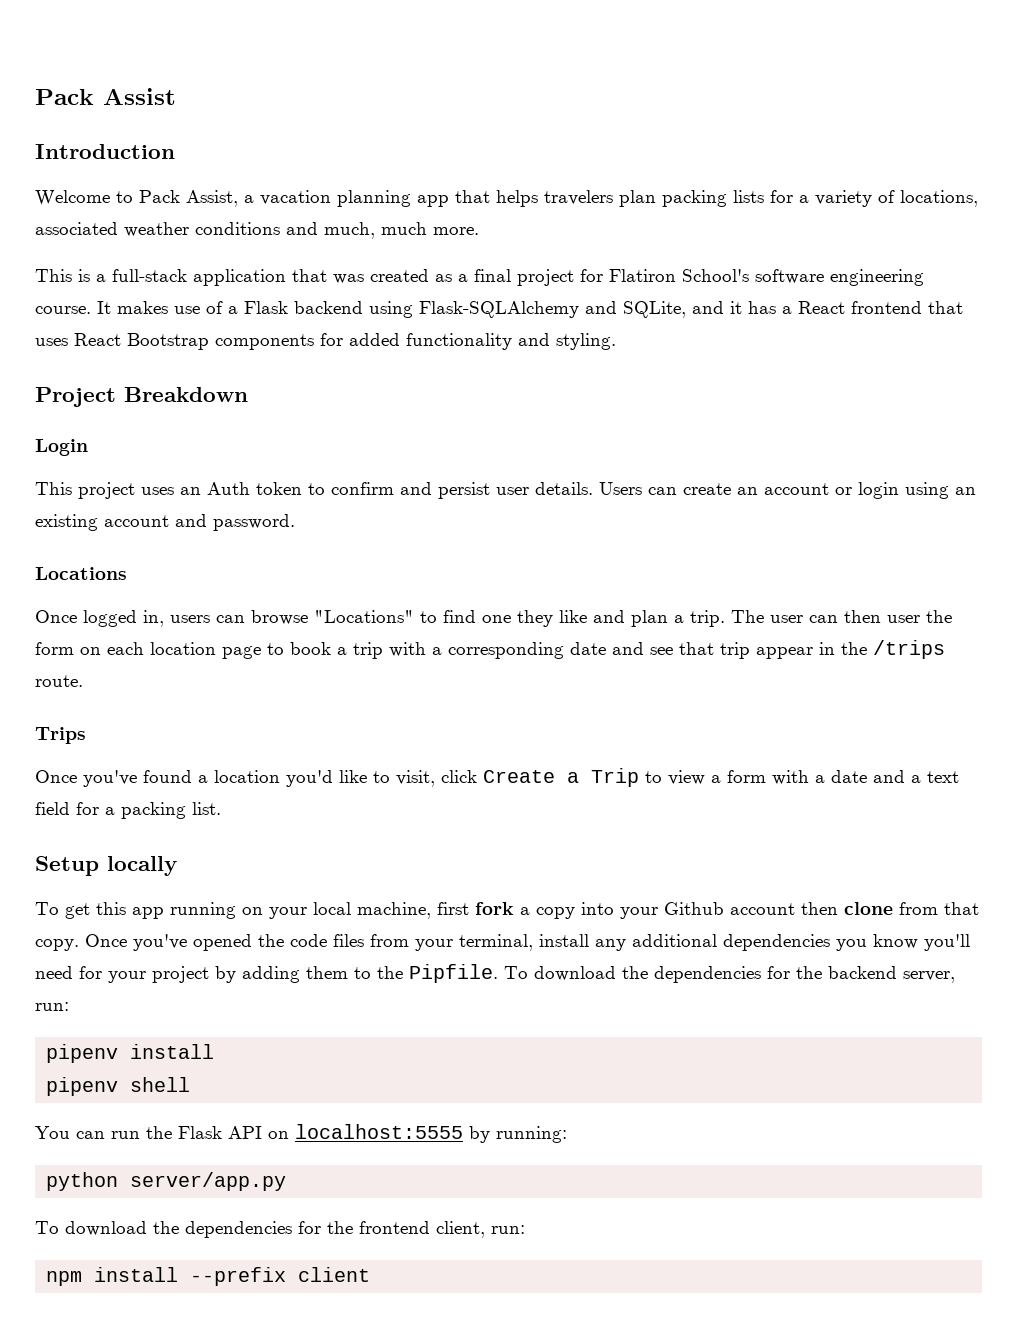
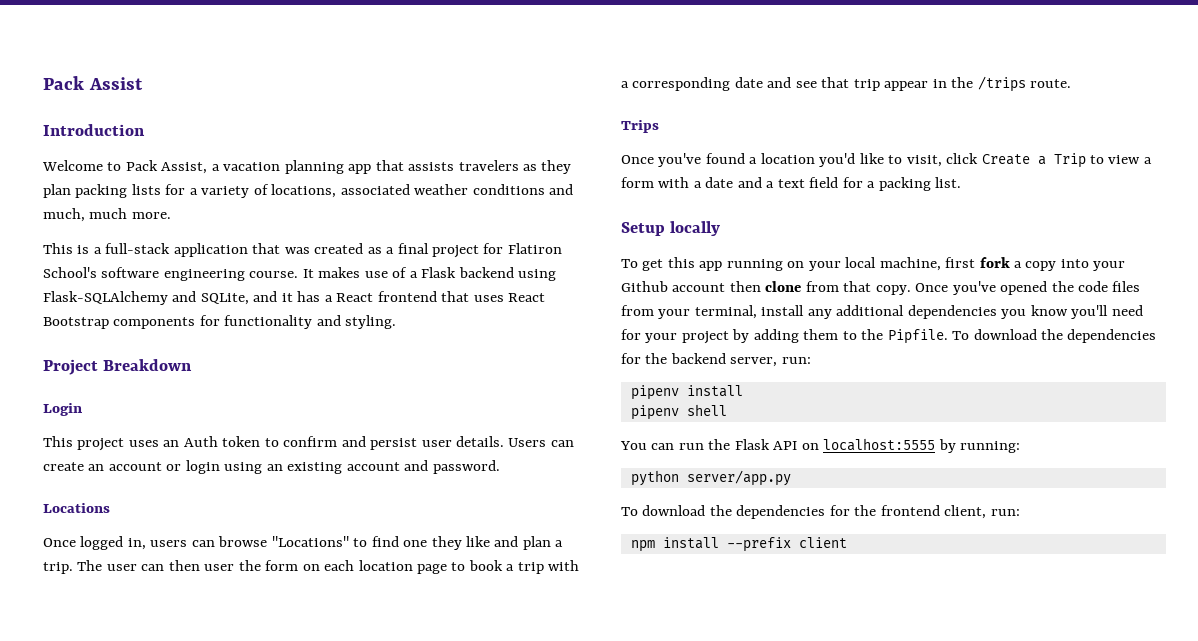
[496,190,613,207] helps travelers -> [408,160,572,174] assists travelers as they
[349,333,400,346] added -> (220, 320) none

